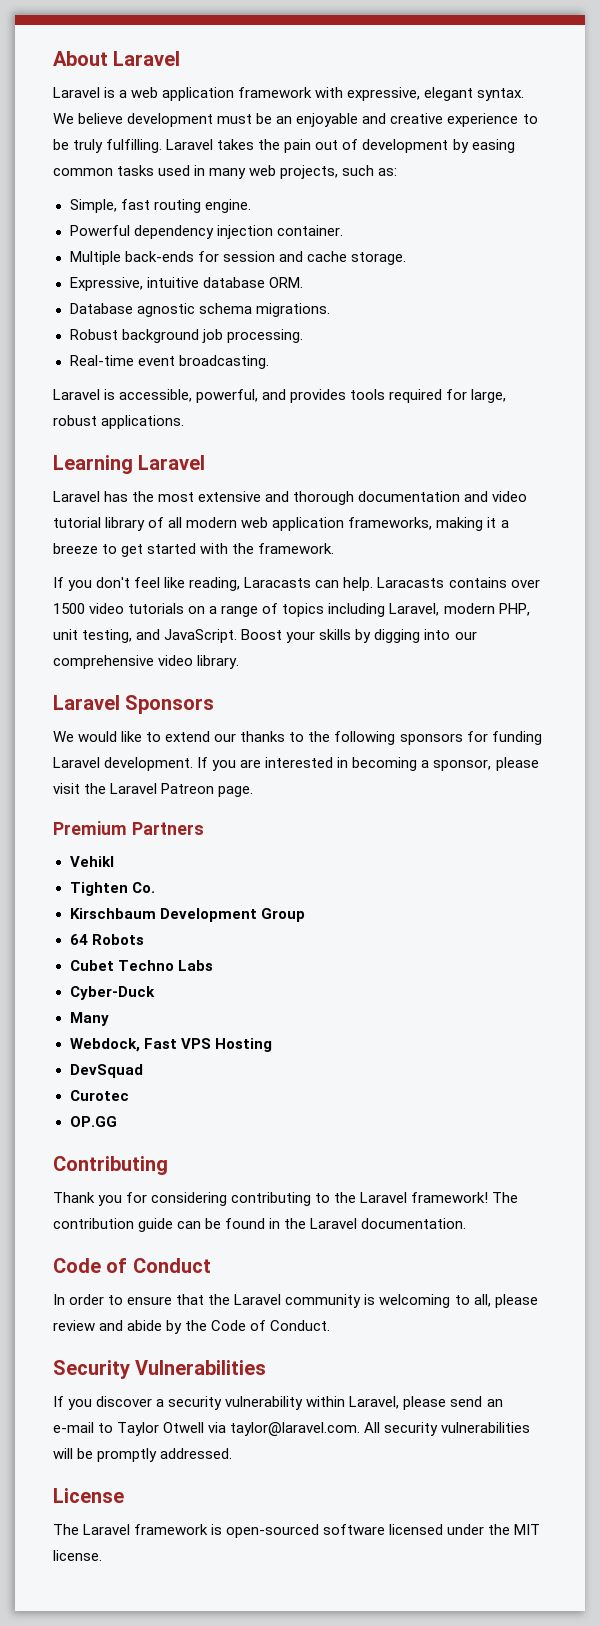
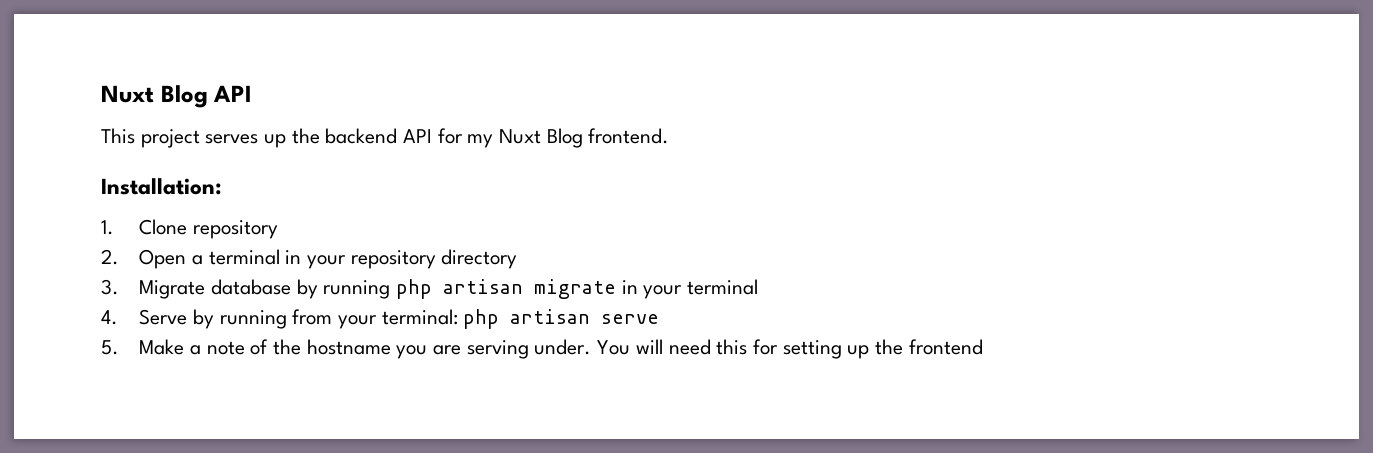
[53,51,181,66] [53,87,525,101] [53,113,538,127] [53,139,515,153] [53,165,398,179] [69,199,251,213] [69,225,343,239] [69,251,406,265] [69,277,303,291] [69,303,330,317] [69,329,303,343] [69,355,269,369] [53,389,507,403] [53,415,185,429] [53,455,206,474] [53,491,528,505] [53,517,509,531] [53,543,335,557] [53,577,540,591] [53,603,530,617] [53,629,477,643] [53,655,240,669] [53,695,215,714] [53,731,542,745] [53,757,539,771] [53,783,254,797] [53,821,204,835] [69,856,114,867] [69,882,155,896] [69,908,305,922] [69,934,144,945] [69,960,213,971] [69,986,155,1000] [69,1012,109,1026] [69,1038,272,1052] [69,1064,143,1078] [69,1090,129,1101] [69,1116,117,1127] [53,1156,168,1175] [53,1192,519,1206] [53,1218,467,1232] [53,1258,211,1273] [53,1294,538,1308] [53,1320,331,1334] [53,1360,267,1379] [53,1396,503,1410] [53,1422,531,1436] [53,1448,233,1462] [53,1488,124,1503] [53,1524,541,1538] [53,1550,102,1561] About Laravel // Laravel is a web application framework with expressive, elegant syntax. We believe development must be an enjoyable and creative experience to be truly fulfilling. Laravel takes the pain out of development by easing common tasks used in many web projects, such as: // Simple, fast routing engine. // Powerful dependency injection container. // Multiple back-ends for session and cache storage. // Expressive, intuitive database ORM. // Database agnostic schema migrations. // Robust background job processing. // Real-time event broadcasting. // Laravel is accessible, powerful, and provides tools required for large, robust applications. // Learning Laravel // Laravel has the most extensive and thorough documentation and video tutorial library of all modern web application frameworks, making it a breeze to get started with the framework. // If you don't feel like reading, Laracasts can help. Laracasts contains over 1500 video tutorials on a range of topics including Laravel, modern PHP, unit testing, and JavaScript. Boost your skills by digging into our comprehensive video library. // Laravel Sponsors // We would like to extend our thanks to the following sponsors for funding Laravel development. If you are interested in becoming a sponsor, please visit the Laravel Patreon page. // Premium Partners // Vehikl // Tighten Co. // Kirschbaum Development Group // 64 Robots // Cubet Techno Labs // Cyber-Duck // Many // Webdock, Fast VPS Hosting // DevSquad // Curotec // OP.GG // Contributing // Thank you for considering contributing to the Laravel framework! The contribution guide can be found in the Laravel documentation. // Code of Conduct // In order to ensure that the Laravel community is welcoming to all, please review and abide by the Code of Conduct. // Security Vulnerabilities // If you discover a security vulnerability within Laravel, please send an e-mail to Taylor Otwell via taylor@laravel.com. All security vulnerabilities will be promptly addressed. // License // The Laravel framework is open-sourced software licensed under the MIT license. -> [101,85,253,108] [101,128,670,148] [101,178,222,195] [101,219,279,239] [101,249,518,269] [101,279,759,299] [101,309,660,329] [101,339,983,359] Nuxt Blog API // This project serves up the backend API for my Nuxt Blog frontend. // Installation: // 1. Clone repository // 2. Open a terminal in your repository directory // 3. Migrate database by running php artisan migrate in your terminal // 4. Serve by running from your terminal: php artisan serve // 5. Make a note of the hostname you are serving under. You will need this for setting up the frontend

